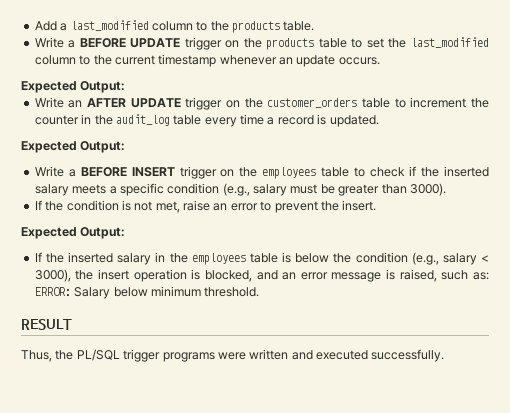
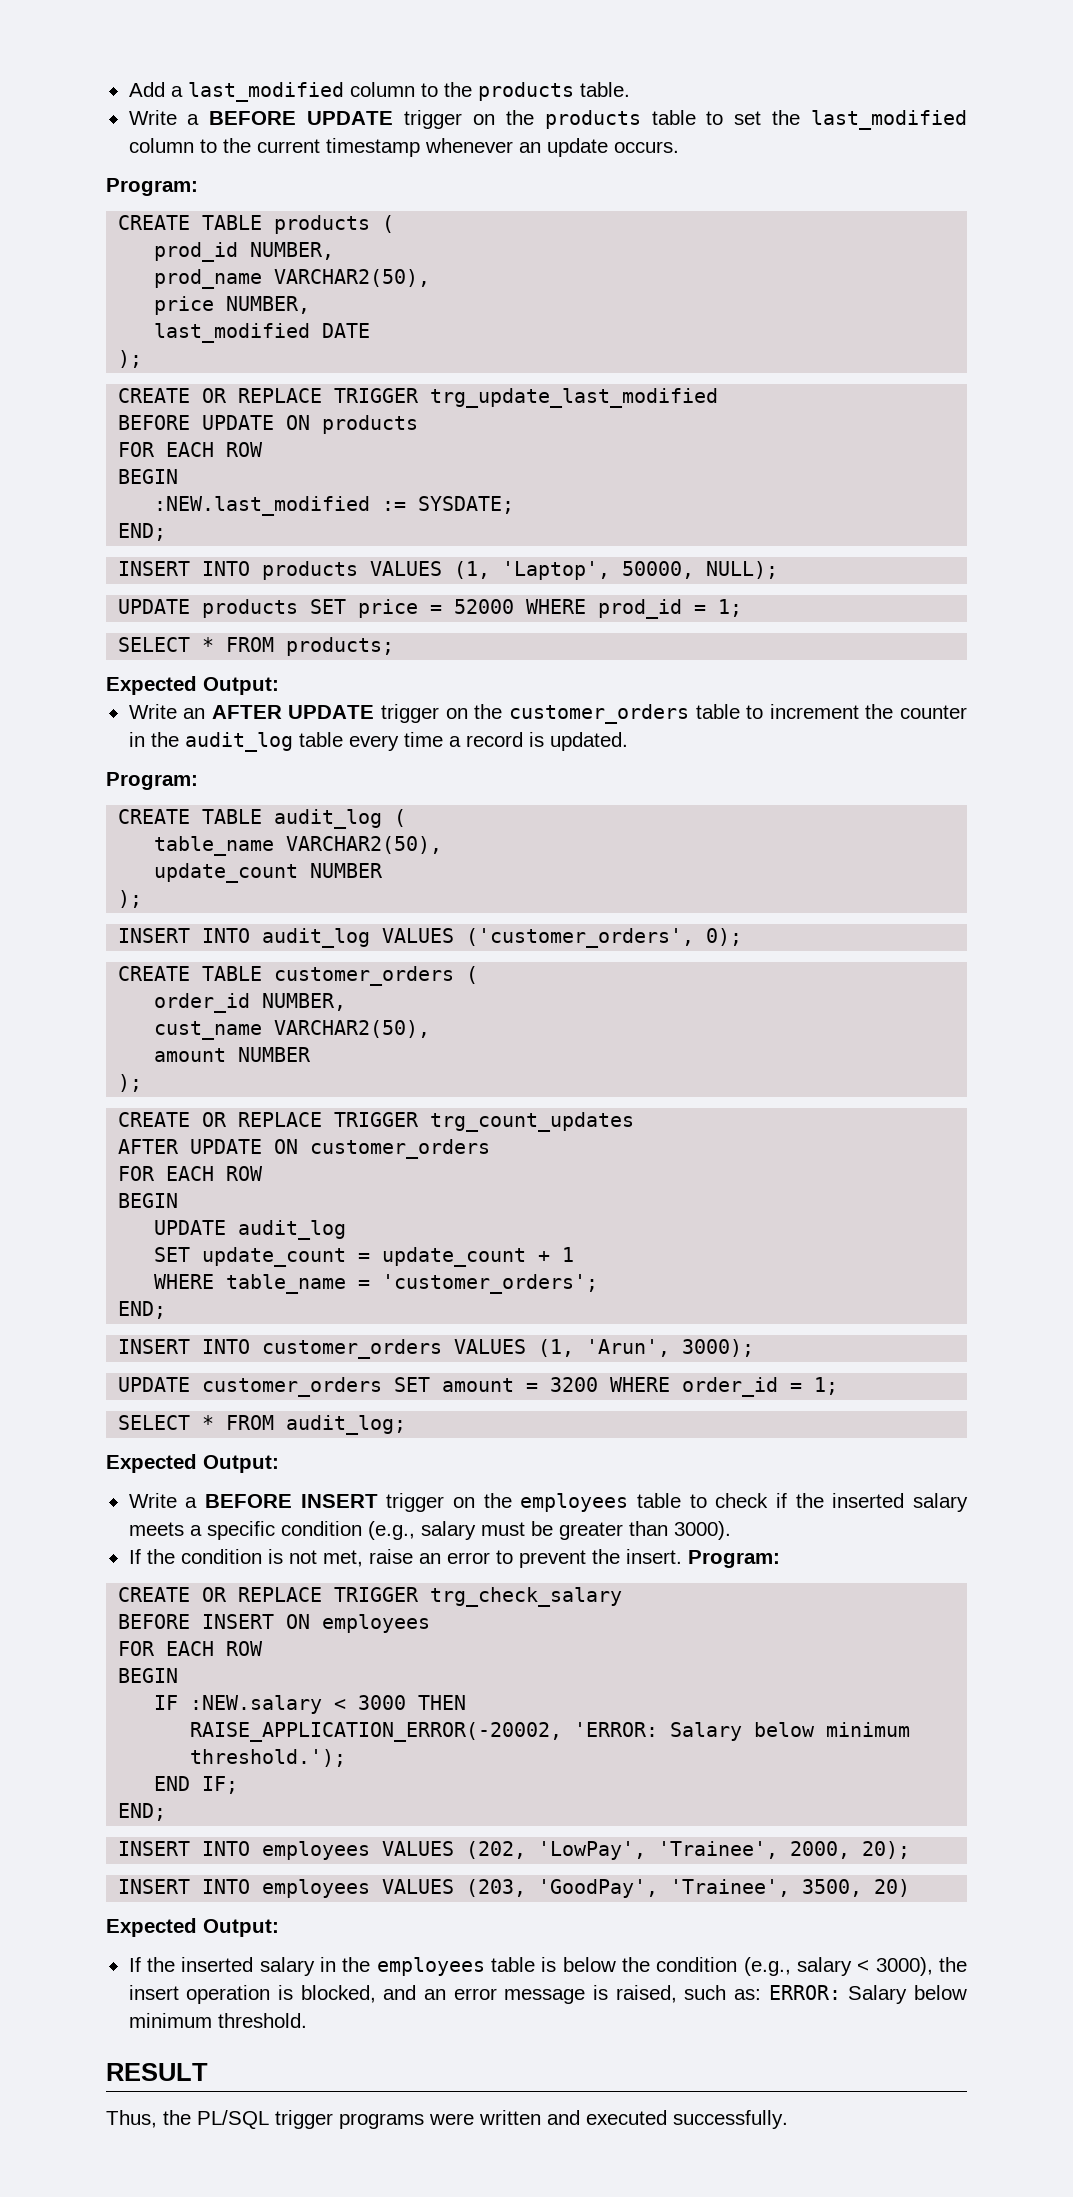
(380, 61) none -> [106,178,198,196] [118,215,395,234] [154,242,335,262] [154,269,431,289] [154,296,311,315] [154,323,371,343] [118,350,143,368] [118,388,719,408] [118,415,419,434] [118,442,264,457] [118,469,179,484] [154,496,515,516] [118,523,167,541] [118,561,779,580] [118,599,743,619] [118,637,395,656] // Program: // CREATE TABLE products ( // prod_id NUMBER, // prod_name VARCHAR2(50), // price NUMBER, // last_modified DATE // ); // CREATE OR REPLACE TRIGGER trg_update_last_modified // BEFORE UPDATE ON products // FOR EACH ROW // BEGIN // :NEW.last_modified := SYSDATE; // END; // INSERT INTO products VALUES (1, 'Laptop', 50000, NULL); // UPDATE products SET price = 52000 WHERE prod_id = 1; // SELECT * FROM products;
(379, 121) none -> [106,772,198,790] [118,809,407,829] [154,836,443,856] [154,863,384,883] [118,890,143,908] [118,928,743,948] [118,966,479,986] [154,993,347,1013] [154,1020,431,1040] [154,1047,312,1062] [118,1074,143,1092] [118,1112,635,1132] [118,1139,491,1159] [118,1166,264,1181] [118,1193,179,1208] [154,1220,347,1240] [154,1247,575,1267] [154,1274,599,1294] [118,1301,167,1319] [118,1339,755,1359] [118,1377,839,1397] [118,1415,407,1435] // Program: // CREATE TABLE audit_log ( // table_name VARCHAR2(50), // update_count NUMBER // ); // INSERT INTO audit_log VALUES ('customer_orders', 0); // CREATE TABLE customer_orders ( // order_id NUMBER, // cust_name VARCHAR2(50), // amount NUMBER // ); // CREATE OR REPLACE TRIGGER trg_count_updates // AFTER UPDATE ON customer_orders // FOR EACH ROW // BEGIN // UPDATE audit_log // SET update_count = update_count + 1 // WHERE table_name = 'customer_orders'; // END; // INSERT INTO customer_orders VALUES (1, 'Arun', 3000); // UPDATE customer_orders SET amount = 3200 WHERE order_id = 1; // SELECT * FROM audit_log;
(377, 205) none -> [687,1550,780,1568] [118,1587,623,1607] [118,1614,431,1633] [118,1641,264,1656] [118,1668,179,1683] [154,1695,467,1714] [190,1722,911,1742] [190,1749,347,1767] [154,1776,239,1794] [118,1803,167,1821] [118,1841,911,1860] [118,1879,911,1898] Program: // CREATE OR REPLACE TRIGGER trg_check_salary // BEFORE INSERT ON employees // FOR EACH ROW // BEGIN // IF :NEW.salary < 3000 THEN // RAISE_APPLICATION_ERROR(-20002, 'ERROR: Salary below minimum threshold.'); // END IF; // END; // INSERT INTO employees VALUES (202, 'LowPay', 'Trainee', 2000, 20); // INSERT INTO employees VALUES (203, 'GoodPay', 'Trainee', 3500, 20)

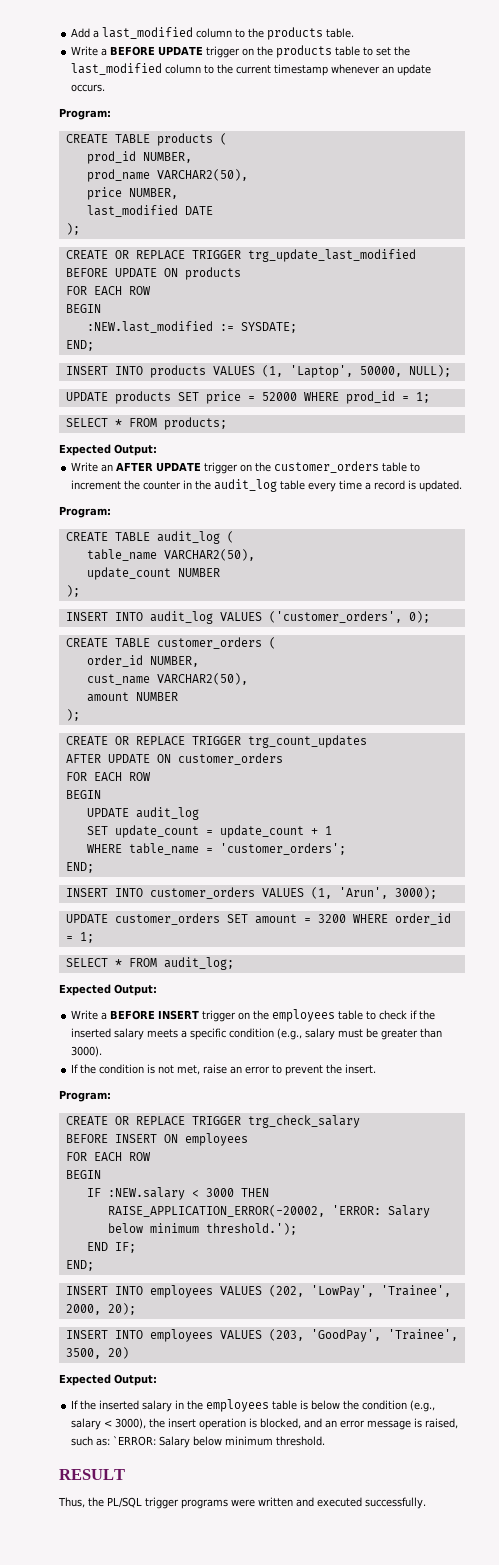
(682, 1556) none -> (377, 1069) //
[768,1985,841,2000] ERROR: -> [113,1436,157,1446] `ERROR:

